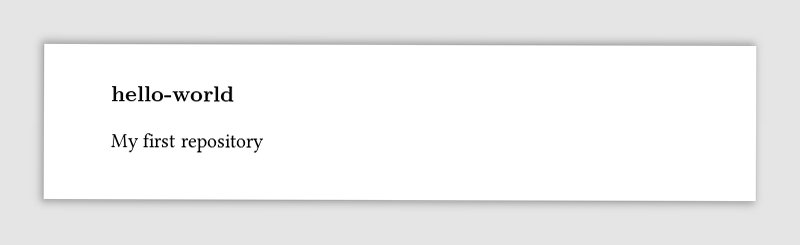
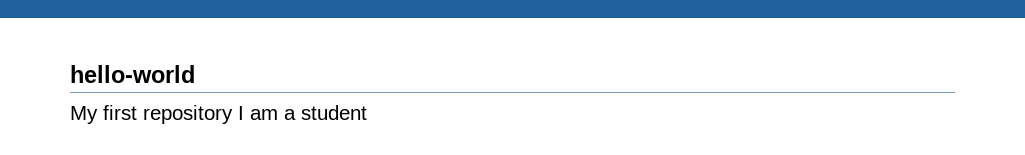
(264, 143) none -> [238,105,367,120] I am a student

